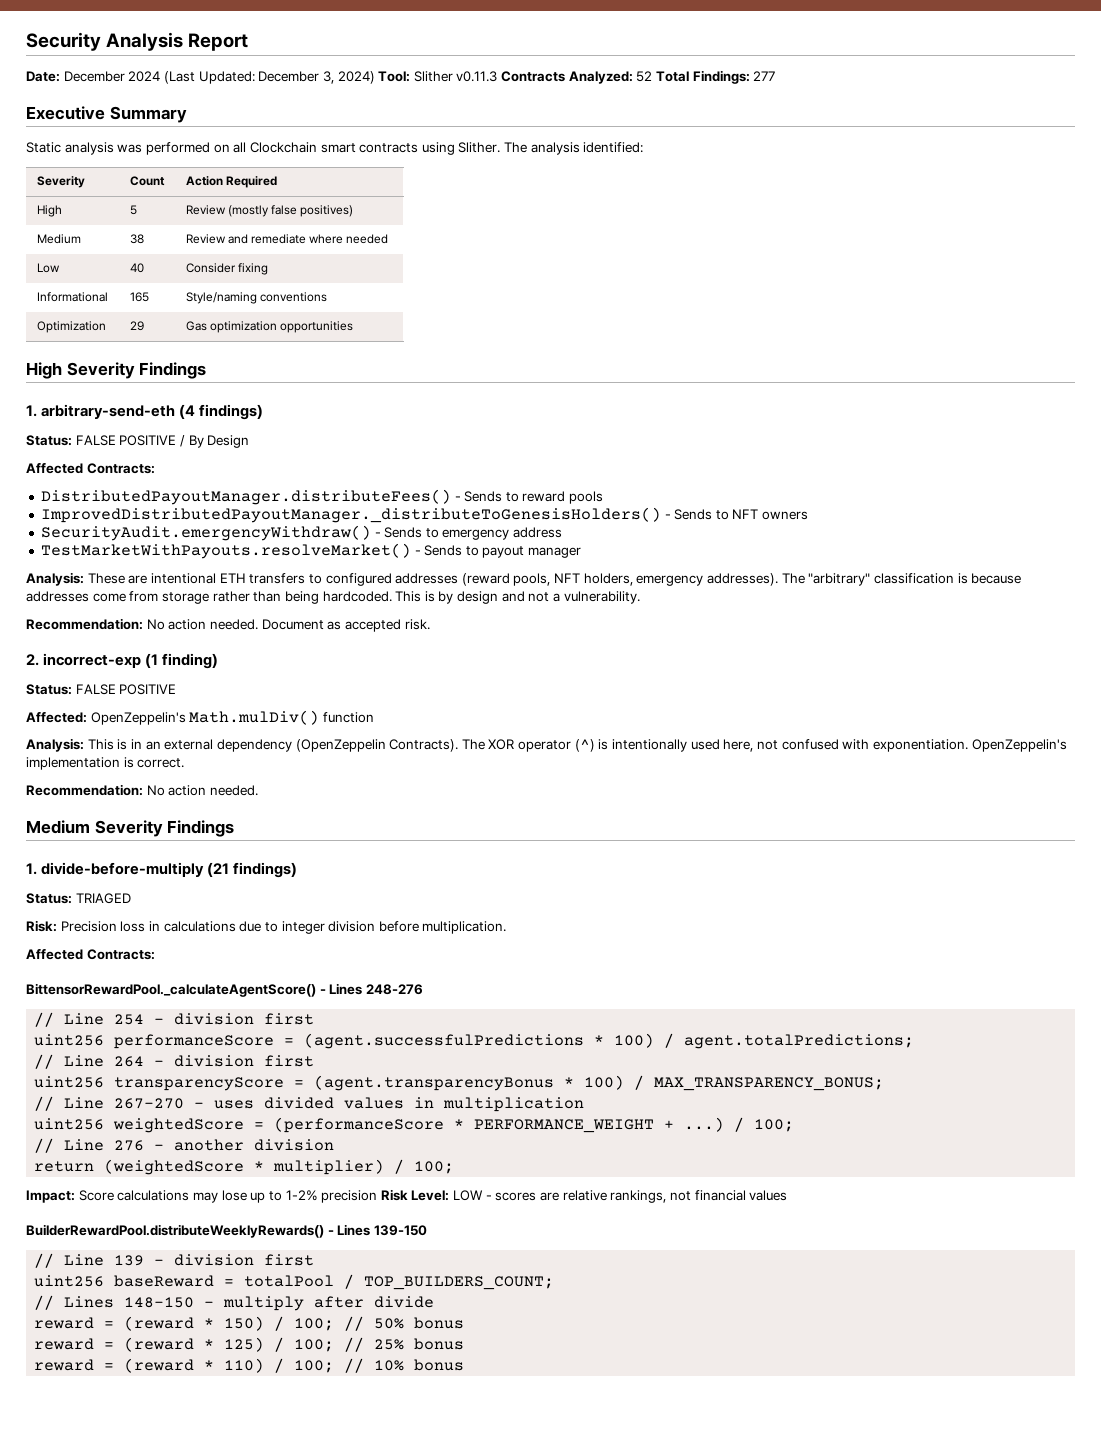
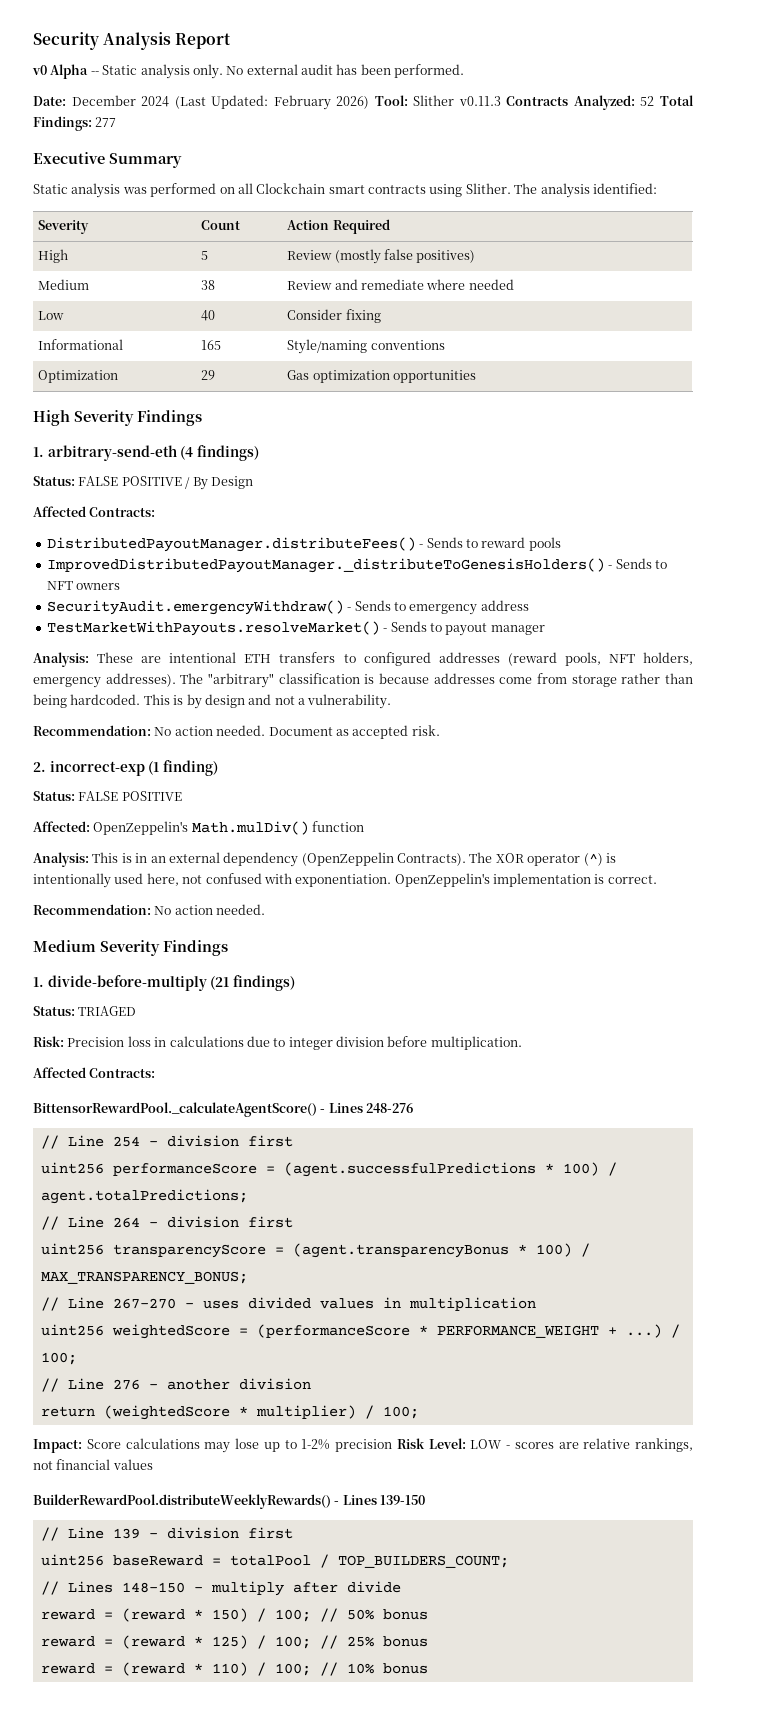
(249, 42) none -> [32,64,465,79] // v0 Alpha -- Static analysis only. No external audit has been performed.
[258,71,375,84] December 3, 2024) -> [273,95,370,110] February 2026)

